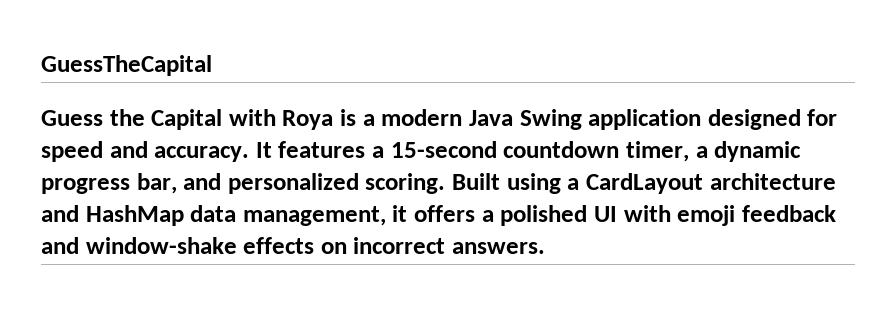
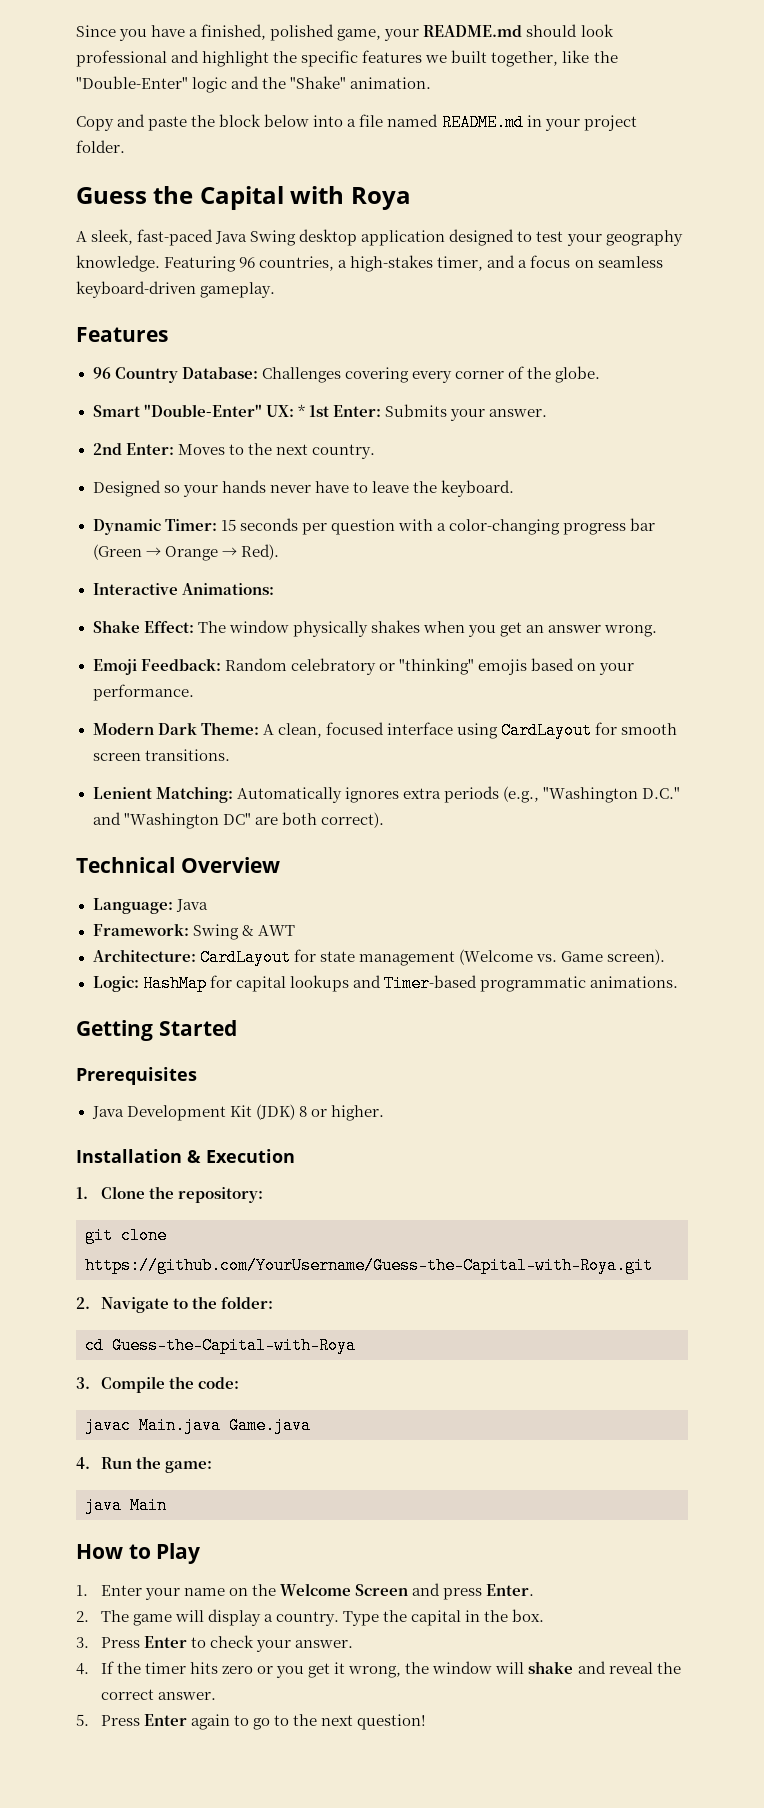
[41,55,212,76] GuessTheCapital -> [76,24,614,41] [76,50,618,67] [76,76,432,93] [76,114,637,131] [76,140,125,153] Since you have a finished, polished game, your README.md should look professional and highlight the specific features we built together, like the "Double-Enter" logic and the "Shake" animation. // Copy and paste the block below into a file named README.md in your project folder.
[340,109,463,126] is a modern -> [76,229,214,246] // A sleek, fast-paced
(582, 119) none -> [299,229,358,246] desktop
[807,109,838,126] [41,141,802,162] [41,173,836,194] [41,205,836,226] [41,237,546,254] for speed and accuracy. It features a 15-second countdown timer, a dynamic progress bar, and personalized scoring. Built using a CardLayout architecture and HashMap data management, it offers a polished UI with emoji feedback and window-shake effects on incorrect answers. -> [517,230,683,246] [76,255,663,272] [76,281,276,298] [76,327,168,342] [92,366,600,383] [92,404,547,421] [92,443,375,459] [92,480,514,497] [92,518,655,535] [92,544,279,561] [92,583,274,595] [92,620,658,637] [92,658,634,675] [92,684,194,701] [92,722,677,739] [92,749,230,761] [92,786,680,803] [92,812,384,829] [76,857,280,873] [92,898,208,914] [92,923,295,940] [92,949,665,966] [92,975,678,992] [76,1020,237,1041] [76,1067,197,1085] [91,1104,384,1121] [76,1149,295,1163] [76,1186,263,1203] [85,1227,167,1244] [85,1257,653,1274] [76,1296,273,1313] [85,1337,356,1354] [76,1376,239,1393] [85,1417,311,1434] [76,1456,212,1473] [85,1497,167,1514] [76,1543,201,1564] [76,1583,535,1600] [76,1609,545,1626] [76,1635,354,1652] [76,1661,681,1678] [100,1689,216,1700] [76,1714,427,1730] to test your geography knowledge. Featuring 96 countries, a high-stakes timer, and a focus on seamless keyboard-driven gameplay. // Features // 96 Country Database: Challenges covering every corner of the globe. // Smart "Double-Enter" UX: * 1st Enter: Submits your answer. // 2nd Enter: Moves to the next country. // Designed so your hands never have to leave the keyboard. // Dynamic Timer: 15 seconds per question with a color-changing progress bar (Green → Orange → Red). // Interactive Animations: // Shake Effect: The window physically shakes when you get an answer wrong. // Emoji Feedback: Random celebratory or "thinking" emojis based on your performance. // Modern Dark Theme: A clean, focused interface using CardLayout for smooth screen transitions. // Lenient Matching: Automatically ignores extra periods (e.g., "Washington D.C." and "Washington DC" are both correct). // Technical Overview // Language: Java // Framework: Swing & AWT // Architecture: CardLayout for state management (Welcome vs. Game screen). // Logic: HashMap for capital lookups and Timer-based programmatic animations. // Getting Started // Prerequisites // Java Development Kit (JDK) 8 or higher. // Installation & Execution // 1. Clone the repository: // git clone https://github.com/YourUsername/Guess-the-Capital-with-Roya.git // 2. Navigate to the folder: // cd Guess-the-Capital-with-Roya // 3. Compile the code: // javac Main.java Game.java // 4. Run the game: // java Main // How to Play // 1. Enter your name on the Welcome Screen and press Enter. // 2. The game will display a country. Type the capital in the box. // 3. Press Enter to check your answer. // 4. If the timer hits zero or you get it wrong, the window will shake and reveal the correct answer. // 5. Press Enter again to go to the next question!

